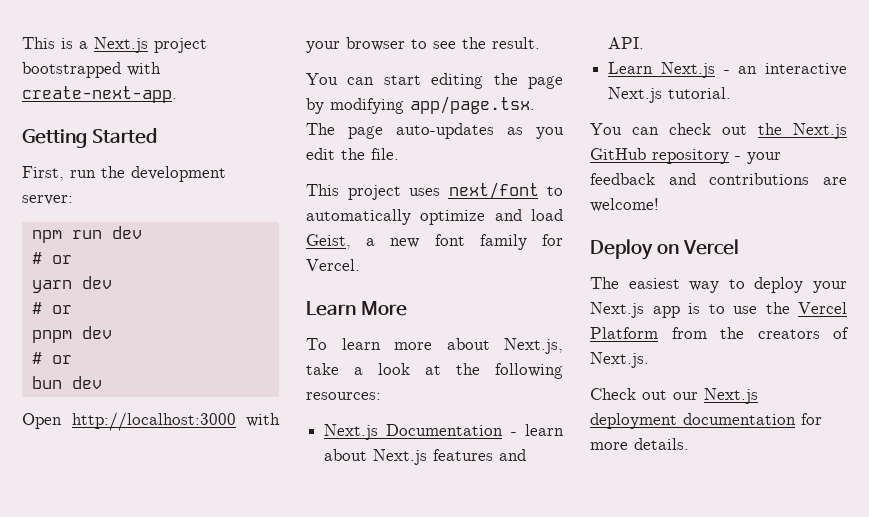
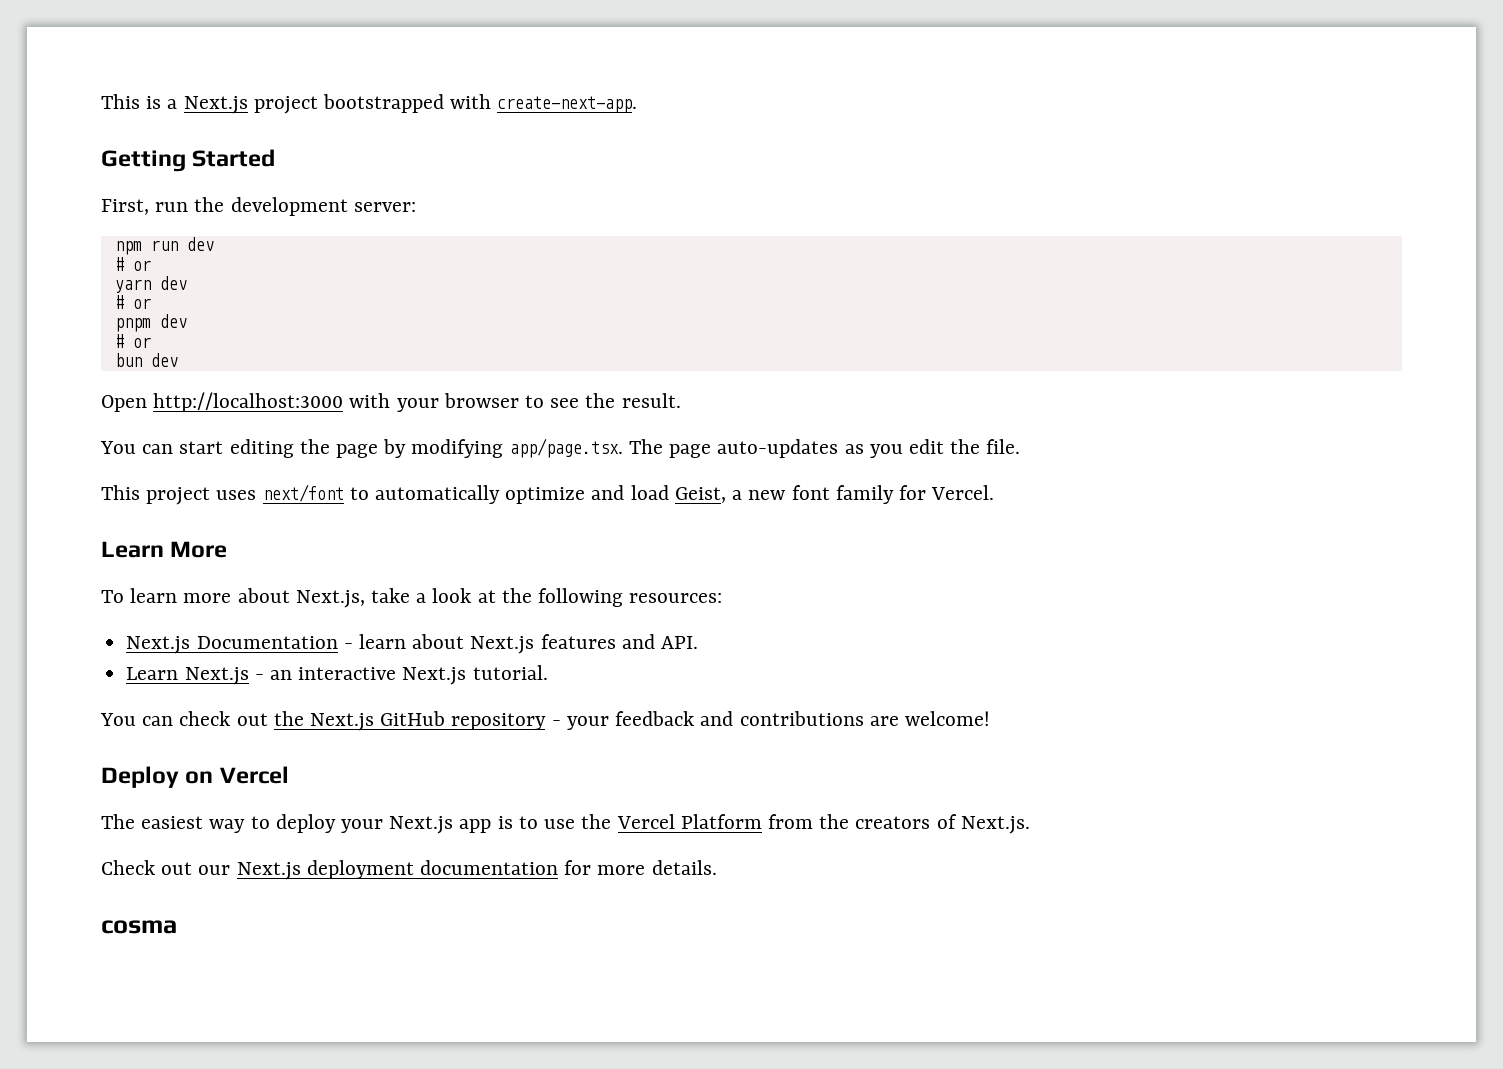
(689, 444) none -> [101,920,177,934] // cosma

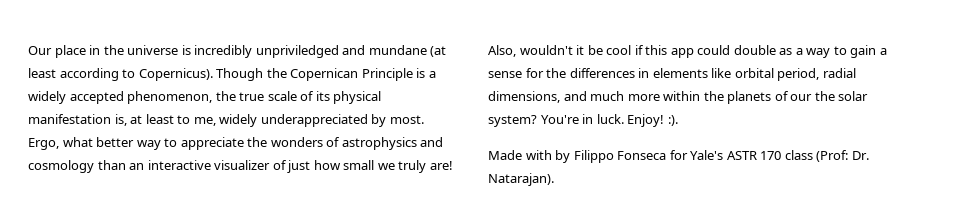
[101,94,638,114] [101,149,276,172] [101,197,416,216] [114,237,214,255] [114,257,151,271] [114,276,187,293] [114,295,151,309] [114,314,187,332] [114,334,151,348] [114,353,178,367] [101,392,681,412] [100,438,1021,458] [101,484,995,505] [101,541,228,558] [101,588,723,608] [126,634,698,654] [126,665,548,685] [100,711,990,731] [101,766,289,788] [101,814,1030,834] [101,860,717,880] [101,920,177,934] This is a Next.js project bootstrapped with create-next-app. // Getting Started // First, run the development server: // npm run dev // # or // yarn dev // # or // pnpm dev // # or // bun dev // Open http://localhost:3000 with your browser to see the result. // You can start editing the page by modifying app/page.tsx. The page auto-updates as you edit the file. // This project uses next/font to automatically optimize and load Geist, a new font family for Vercel. // Learn More // To learn more about Next.js, take a look at the following resources: // Next.js Documentation - learn about Next.js features and API. // Learn Next.js - an interactive Next.js tutorial. // You can check out the Next.js GitHub repository - your feedback and contributions are welcome! // Deploy on Vercel // The easiest way to deploy your Next.js app is to use the Vercel Platform from the creators of Next.js. // Check out our Next.js deployment documentation for more details. // cosma -> [28,45,447,58] [28,68,436,81] [28,91,382,104] [28,114,424,127] [28,137,444,150] [28,160,453,173] [488,45,887,58] [488,68,856,81] [488,91,869,104] [488,114,678,127] [488,150,869,163] [488,173,554,186] Our place in the universe is incredibly unpriviledged and mundane (at least according to Copernicus). Though the Copernican Principle is a widely accepted phenomenon, the true scale of its physical manifestation is, at least to me, widely underappreciated by most. Ergo, what better way to appreciate the wonders of astrophysics and cosmology than an interactive visualizer of just how small we truly are! Also, wouldn't it be cool if this app could double as a way to gain a sense for the differences in elements like orbital period, radial dimensions, and much more within the planets of our the solar system? You're in luck. Enjoy! :). // Made with by Filippo Fonseca for Yale's ASTR 170 class (Prof: Dr. Natarajan).

